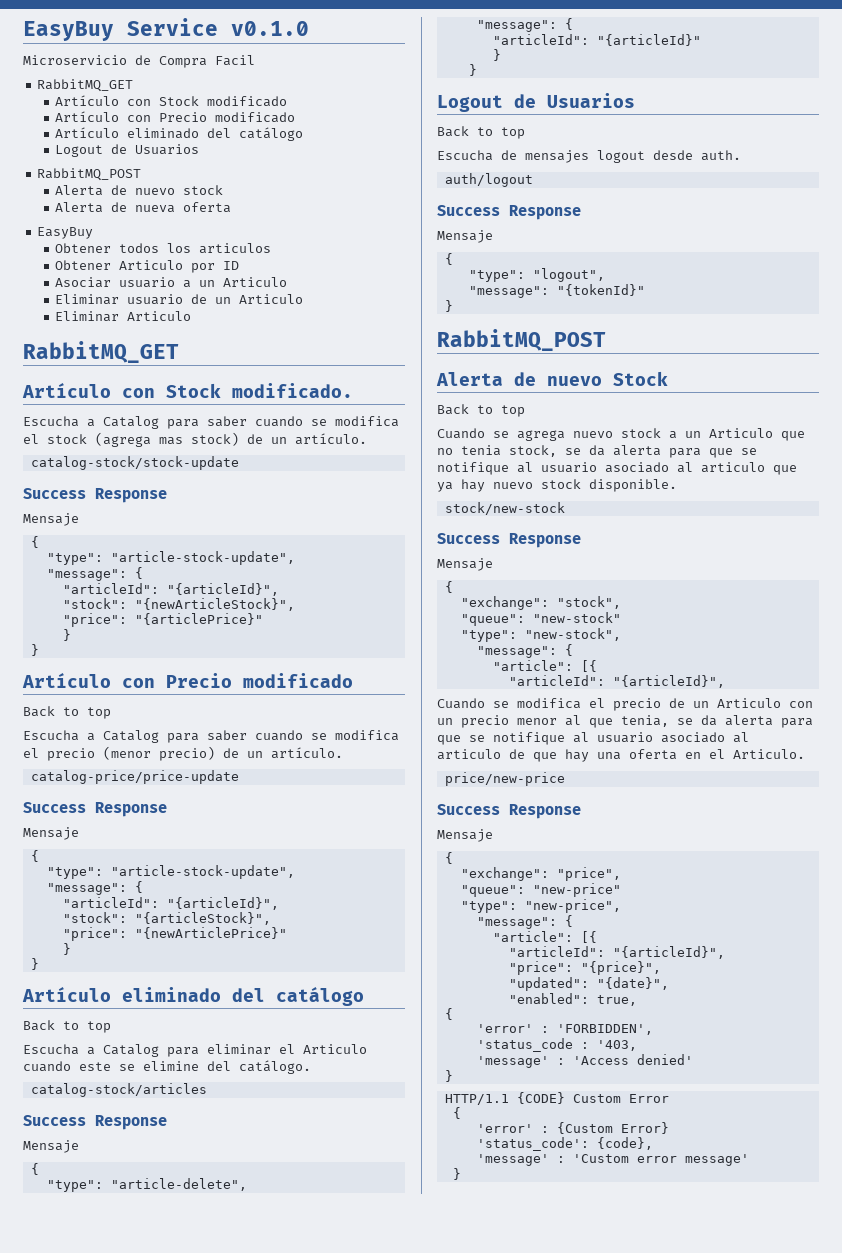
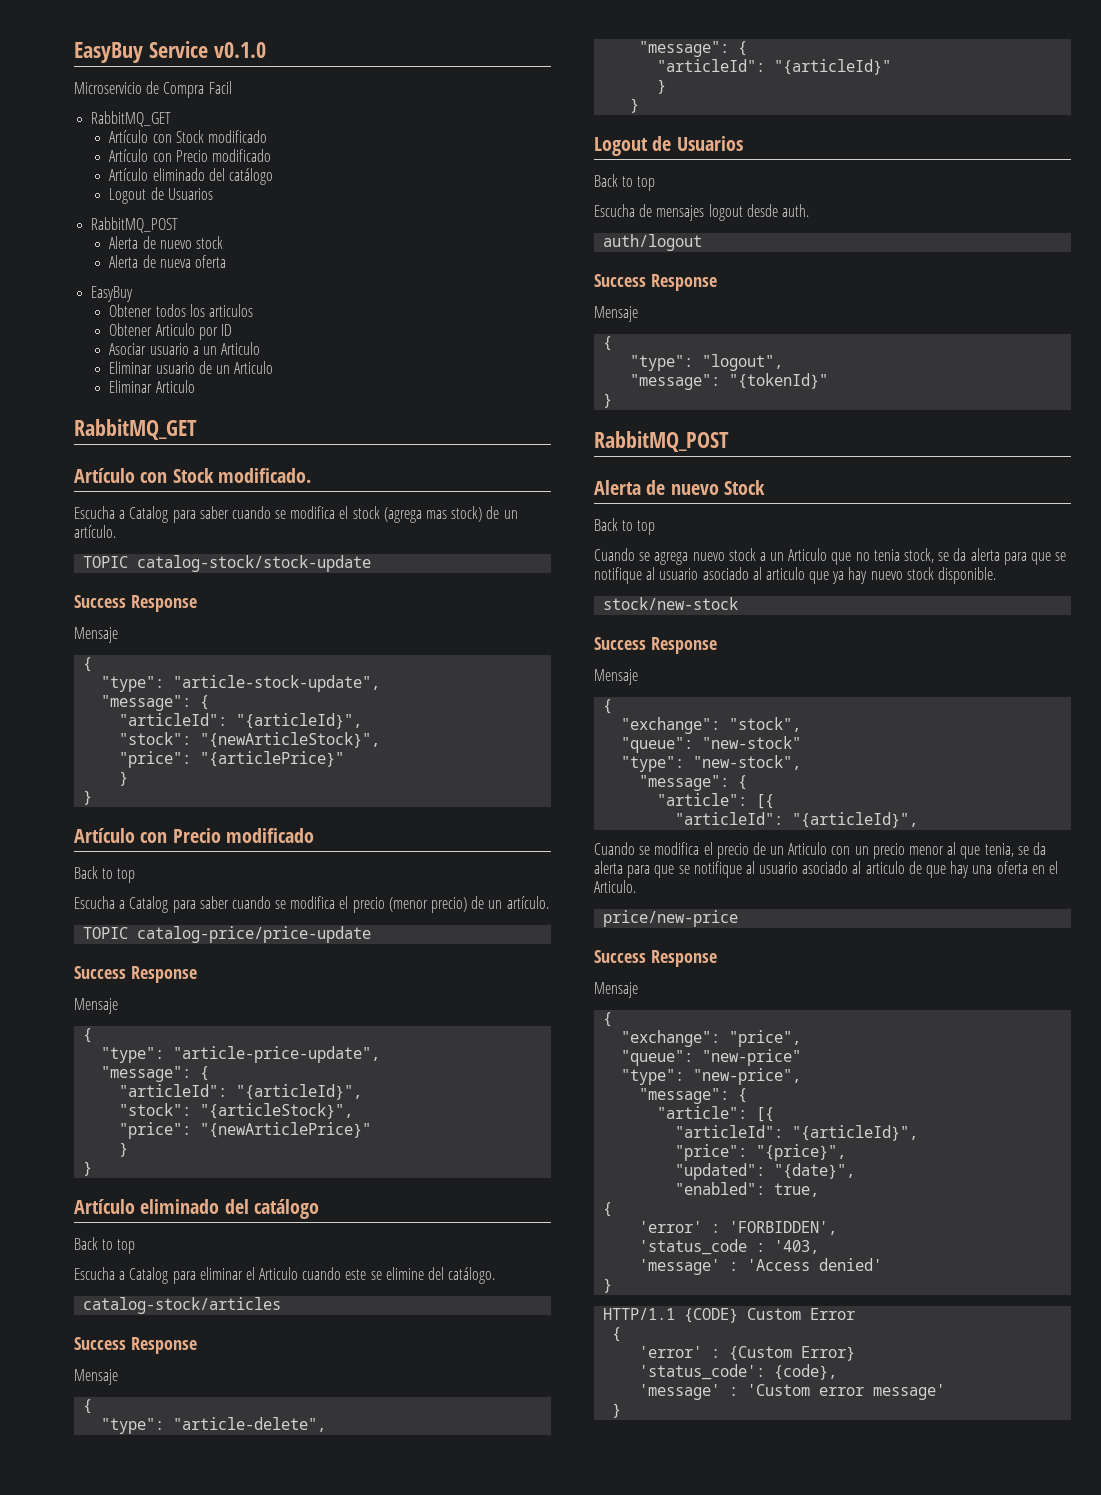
(367, 439) none -> [83,556,129,568] TOPIC
(343, 753) none -> [83,927,129,939] TOPIC
[110,865,295,879] "article-stock-update", -> [173,1046,381,1063] "article-price-update",

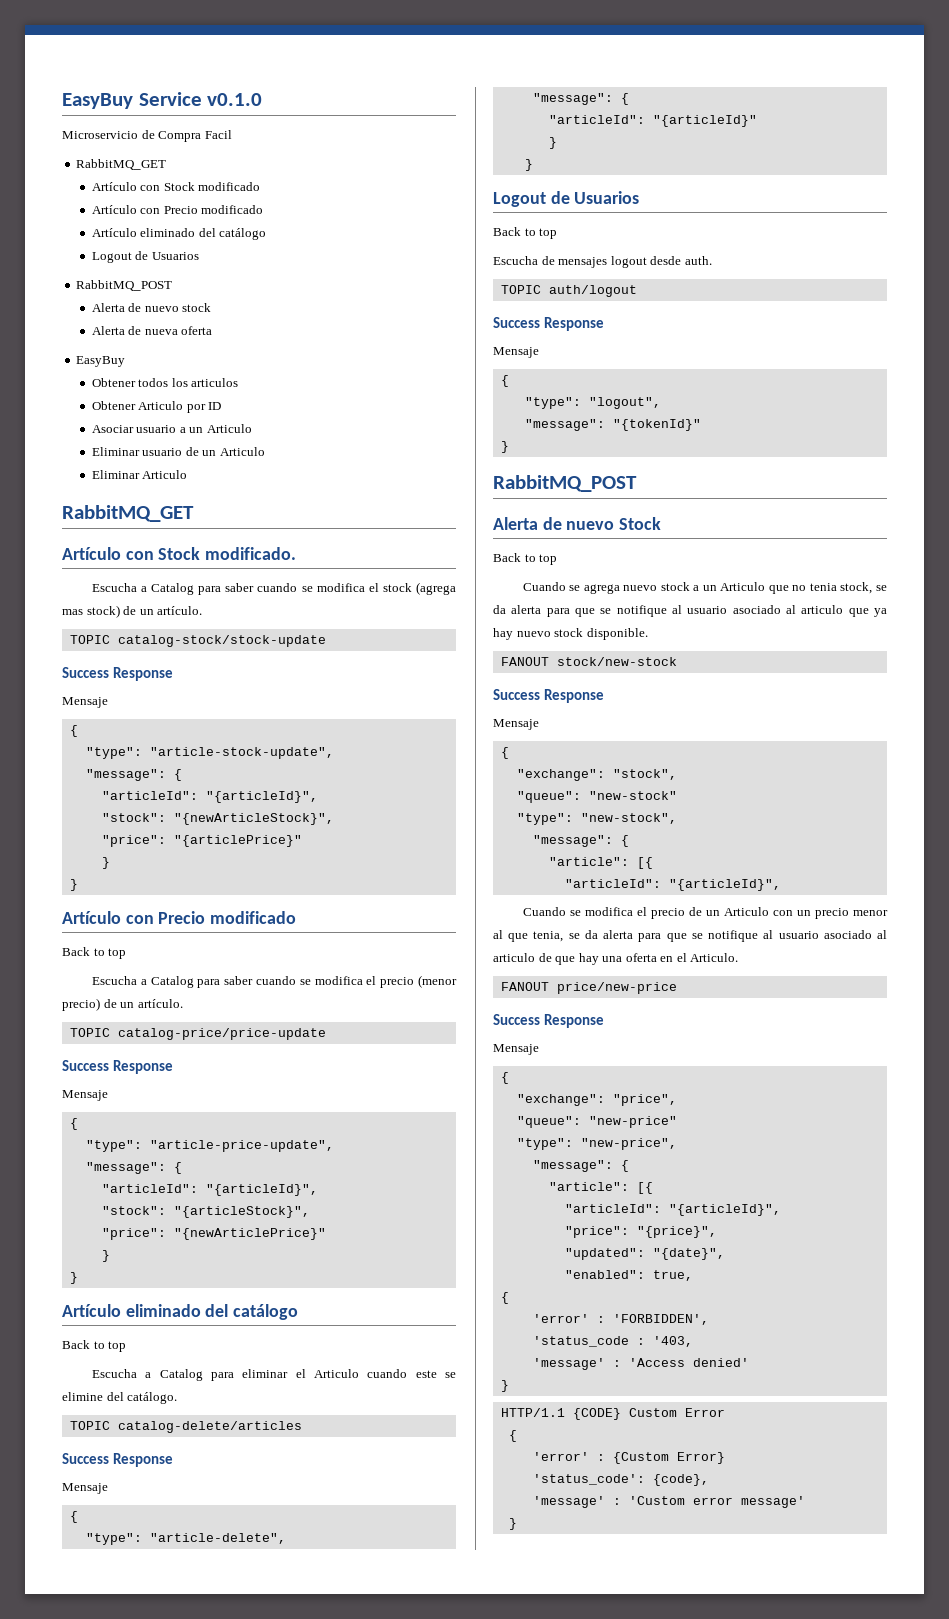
[83,1297,282,1314] catalog-stock/articles -> [69,1421,302,1433] TOPIC catalog-delete/articles
(809, 210) none -> [500,285,541,294] TOPIC
(997, 575) none -> [500,657,549,666] FANOUT
(636, 886) none -> [500,982,549,991] FANOUT

